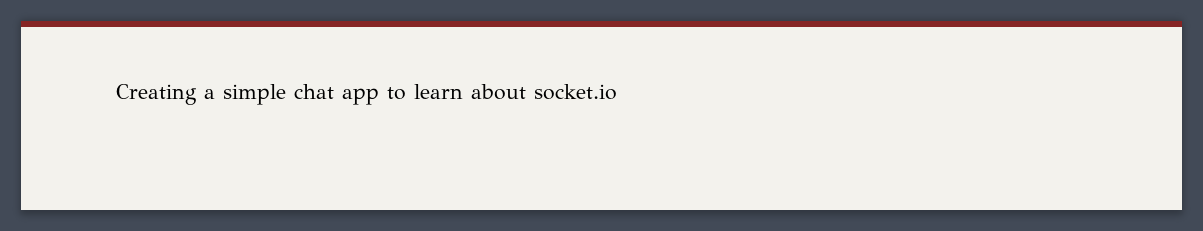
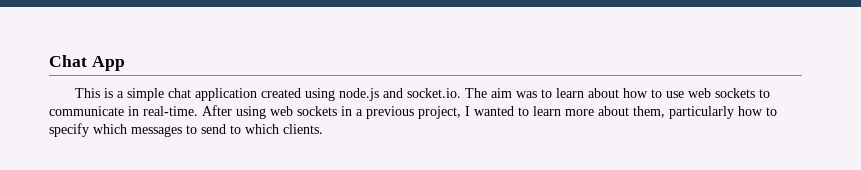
[116,84,617,105] Creating a simple chat app to learn about socket.io -> [49,55,125,71] [75,88,771,101] [49,105,777,119] [49,123,323,137] Chat App // This is a simple chat application created using node.js and socket.io. The aim was to learn about how to use web sockets to communicate in real-time. After using web sockets in a previous project, I wanted to learn more about them, particularly how to specify which messages to send to which clients.

